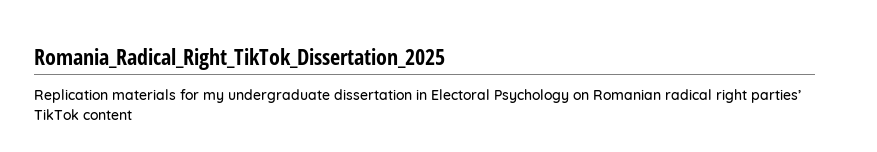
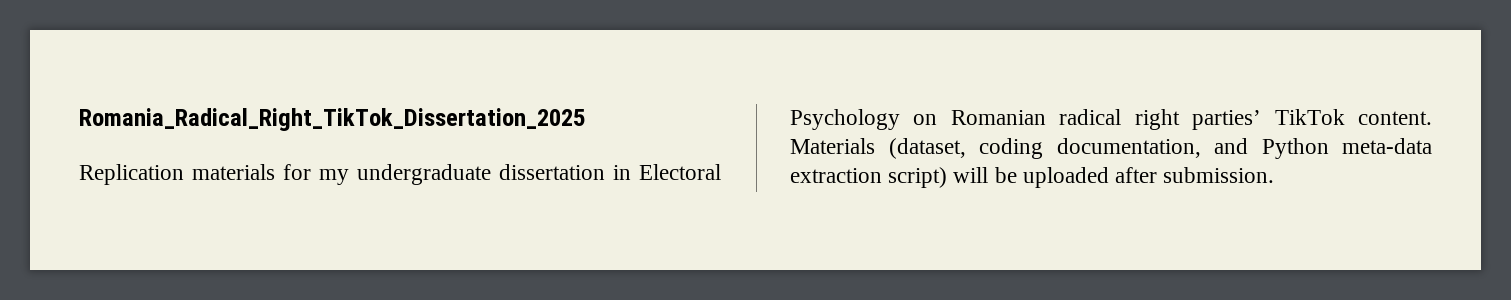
[83,110,132,120] content -> [1358,111,1432,125] [790,138,1432,159] [790,167,1275,188] content. Materials (dataset, coding documentation, and Python meta-data extraction script) will be uploaded after submission.

